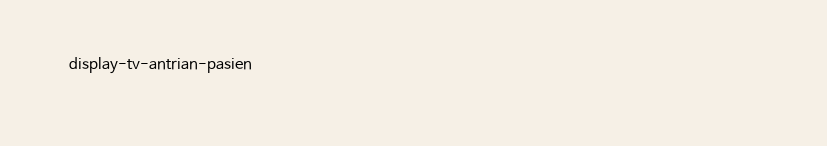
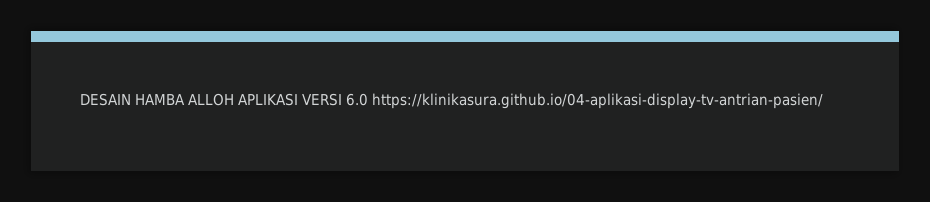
[69,57,252,74] display-tv-antrian-pasien -> [80,93,824,109] DESAIN HAMBA ALLOH APLIKASI VERSI 6.0 https://klinikasura.github.io/04-aplikasi-display-tv-antrian-pasien/

